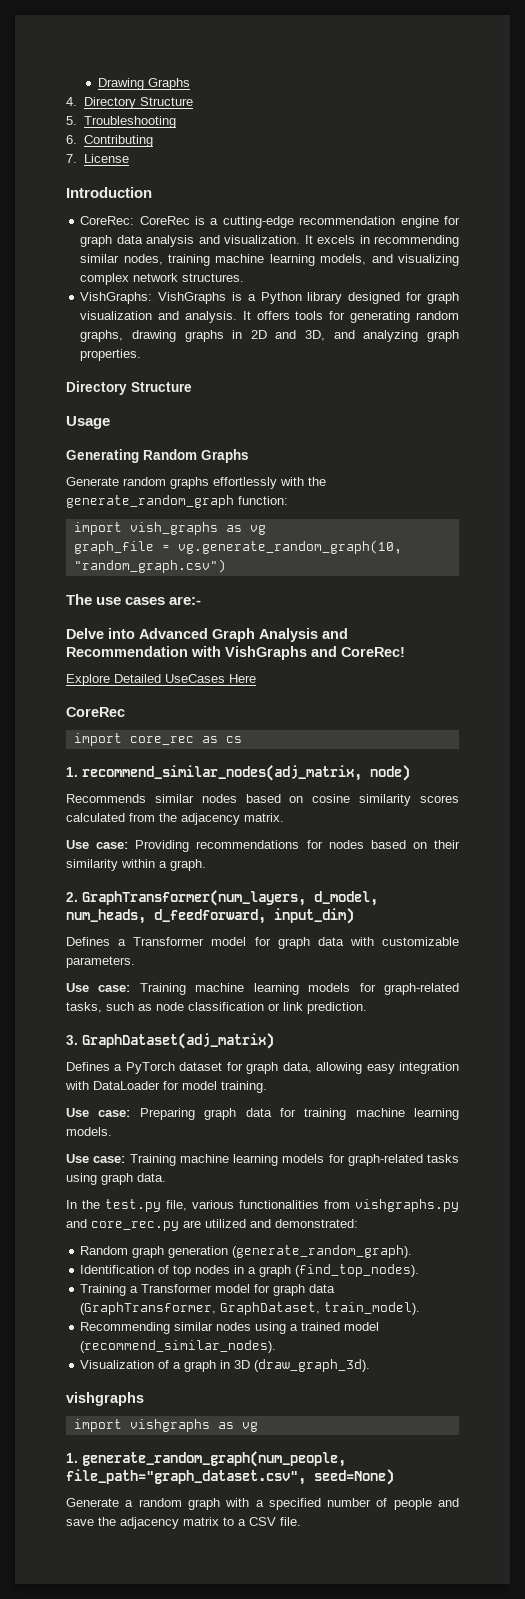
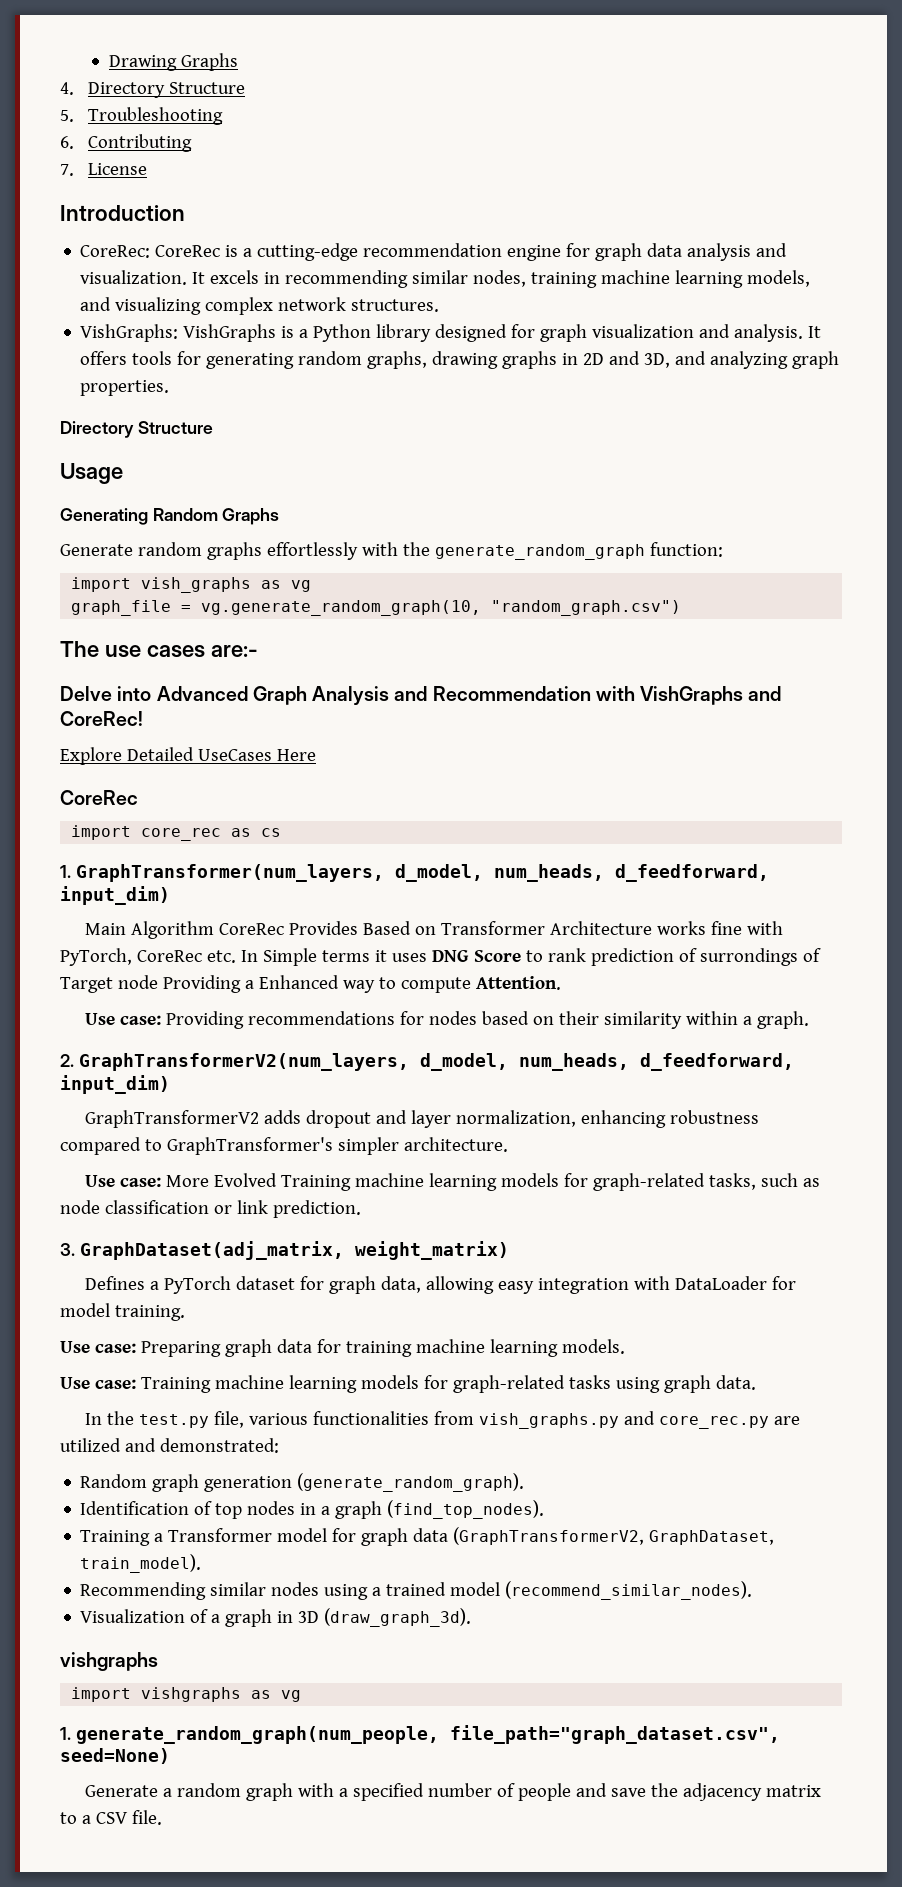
[82,765,410,781] [66,794,459,806] [66,813,284,825] recommend_similar_nodes(adj_matrix, node) // Recommends similar nodes based on cosine similarity scores calculated from the adjacency matrix. -> [75,864,769,882] [60,886,170,905] [85,921,784,939] [60,948,821,966] [60,975,561,993] GraphTransformer(num_layers, d_model, num_heads, d_feedforward, input_dim) // Main Algorithm CoreRec Provides Based on Transformer Architecture works fine with PyTorch, CoreRec etc. In Simple terms it uses DNG Score to rank prediction of surrondings of Target node Providing a Enhanced way to compute Attention.
[82,890,378,906] [66,908,354,924] [66,937,459,949] [66,956,135,968] [66,983,131,992] GraphTransformer(num_layers, d_model, num_heads, d_feedforward, input_dim) // Defines a Transformer model for graph data with customizable parameters. // Use case: -> [78,1053,794,1071] [60,1075,170,1094] [85,1110,760,1128] [60,1137,508,1155] [85,1173,278,1187] GraphTransformerV2(num_layers, d_model, num_heads, d_feedforward, input_dim) // GraphTransformerV2 adds dropout and layer normalization, enhancing robustness compared to GraphTransformer's simpler architecture. // Use case: More Evolved
[82,1033,274,1049] GraphDataset(adj_matrix) -> [79,1241,509,1260] GraphDataset(adj_matrix, weight_matrix)
[355,1199,459,1212] vishgraphs.py -> [479,1413,620,1429] vish_graphs.py
[80,1302,217,1315] (GraphTransformer, -> [453,1527,645,1545] (GraphTransformerV2,

